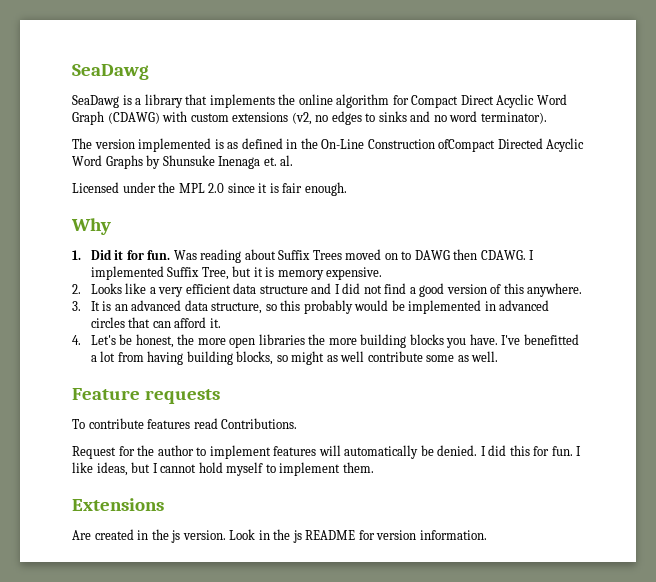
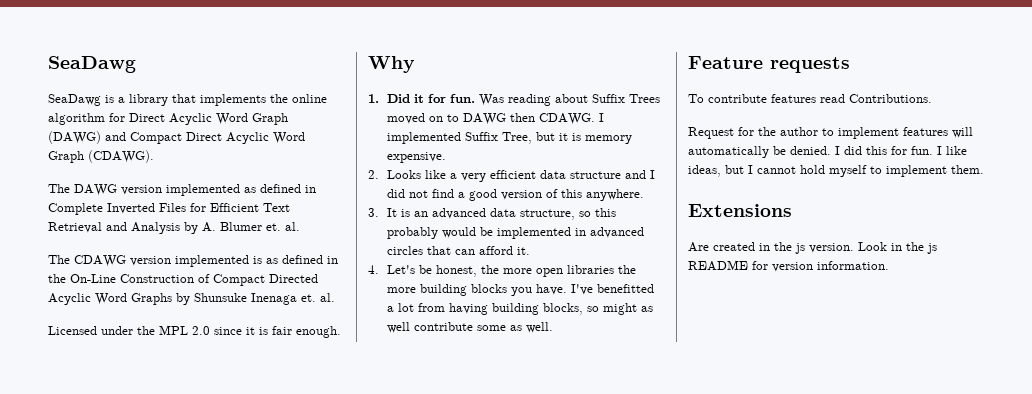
(409, 100) none -> [129,113,288,125] [48,131,126,144] Direct Acyclic Word Graph (DAWG) and
[107,111,547,125] [72,138,92,149] (CDAWG) with custom extensions (v2, no edges to sinks and no word terminator). // The -> [88,150,154,163] [48,184,316,196] [48,203,290,215] [48,222,300,234] [48,255,126,267] (CDAWG). // The DAWG version implemented as defined in Complete Inverted Files for Efficient Text Retrieval and Analysis by A. Blumer et. al. // The CDAWG
[438,139,496,152] ofCompact -> [198,274,265,286] of Compact

